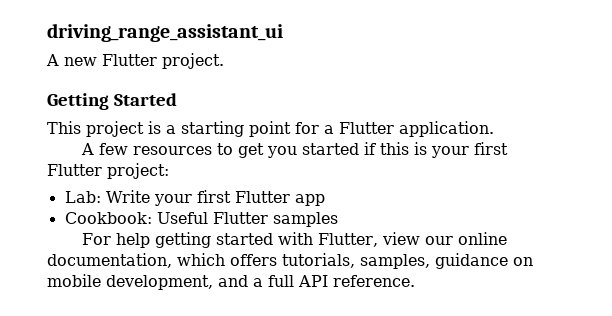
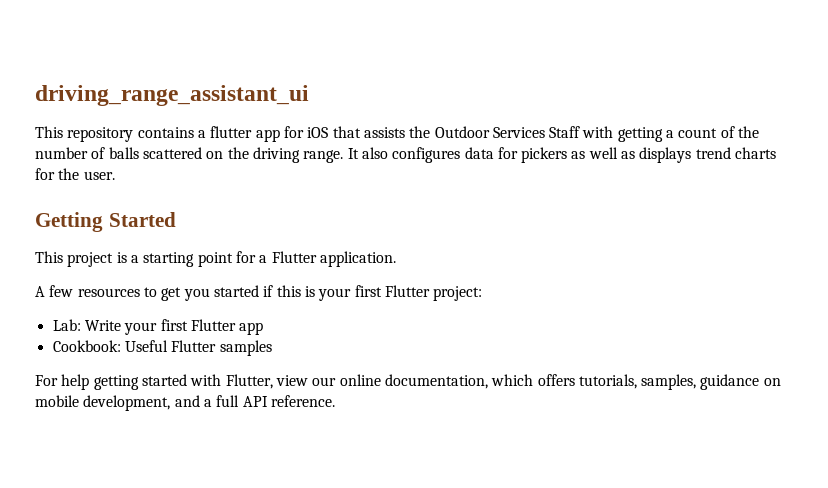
[46,53,224,69] A new Flutter project. -> [35,126,760,142] [35,147,777,163] [35,168,115,180] This repository contains a flutter app for iOS that assists the Outdoor Services Staff with getting a count of the number of balls scattered on the driving range. It also configures data for pickers as well as displays trend charts for the user.

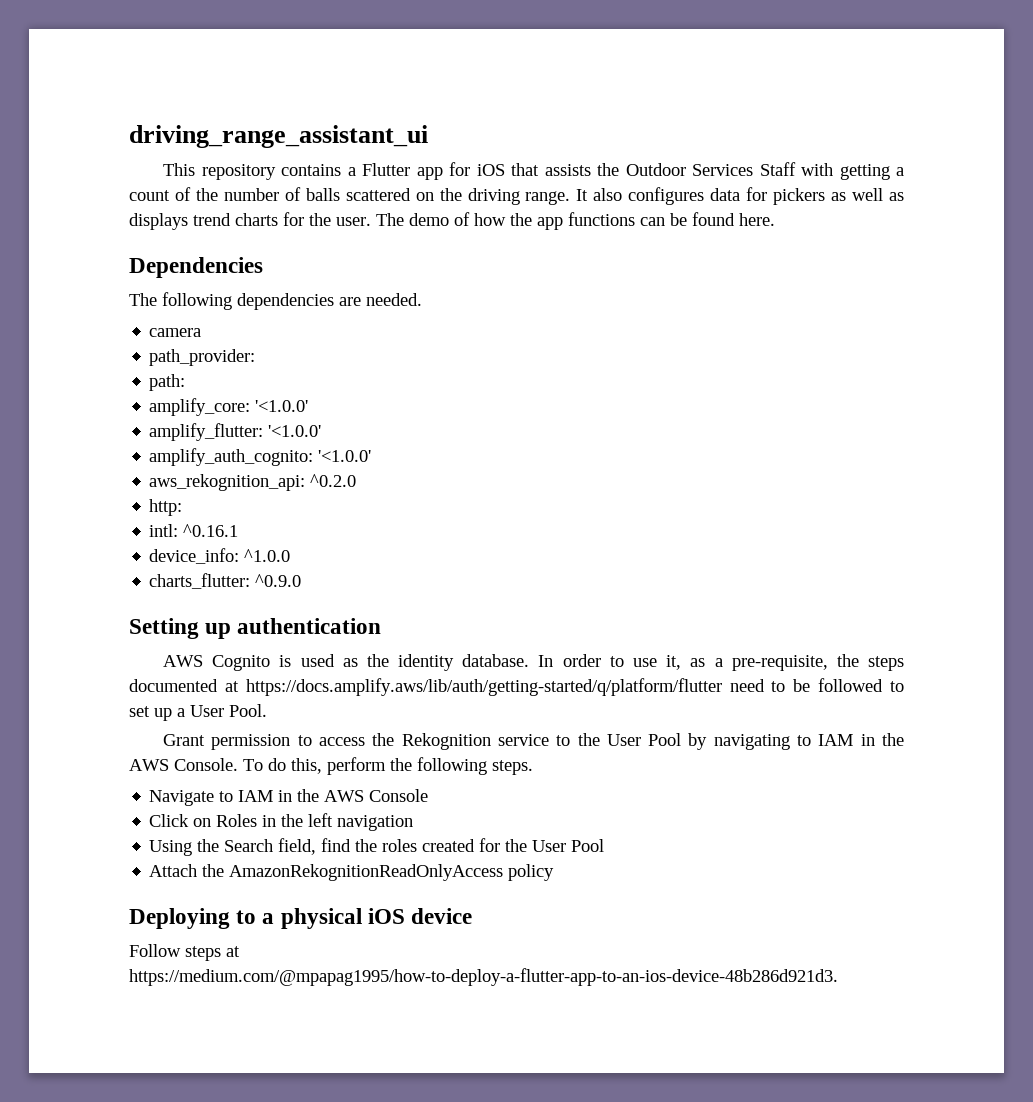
[210,126,253,138] flutter -> [362,163,411,176] Flutter
[35,212,176,232] [35,251,396,267] [35,285,483,301] [52,319,264,335] [52,340,272,356] [35,374,781,390] [35,395,335,411] // Getting Started // This project is a starting point for a Flutter application. // A few resources to get you started if this is your first Flutter project: // Lab: Write your first Flutter app // Cookbook: Useful Flutter samples // For help getting started with Flutter, view our online documentation, which offers tutorials, samples, guidance on mobile development, and a full API reference. -> [376,212,775,230] [129,257,263,278] [129,292,422,310] [149,328,202,337] [149,349,256,366] [149,374,186,391] [149,398,309,416] [149,423,322,441] [149,448,372,466] [149,474,357,491] [149,499,183,516] [149,524,239,537] [149,548,291,564] [149,573,302,589] [129,618,382,639] [163,654,904,671] [129,678,905,696] [129,704,267,721] [163,733,905,750] [129,757,533,775] [149,789,429,806] [149,813,414,831] [149,838,605,856] [149,864,555,881] [129,908,473,929] [129,944,240,961] [129,968,838,986] The demo of how the app functions can be found here. // Dependencies // The following dependencies are needed. // camera // path_provider: // path: // amplify_core: '<1.0.0' // amplify_flutter: '<1.0.0' // amplify_auth_cognito: '<1.0.0' // aws_rekognition_api: ^0.2.0 // http: // intl: ^0.16.1 // device_info: ^1.0.0 // charts_flutter: ^0.9.0 // Setting up authentication // AWS Cognito is used as the identity database. In order to use it, as a pre-requisite, the steps documented at https://docs.amplify.aws/lib/auth/getting-started/q/platform/flutter need to be followed to set up a User Pool. // Grant permission to access the Rekognition service to the User Pool by navigating to IAM in the AWS Console. To do this, perform the following steps. // Navigate to IAM in the AWS Console // Click on Roles in the left navigation // Using the Search field, find the roles created for the User Pool // Attach the AmazonRekognitionReadOnlyAccess policy // Deploying to a physical iOS device // Follow steps at https://medium.com/@mpapag1995/how-to-deploy-a-flutter-app-to-an-ios-device-48b286d921d3.

